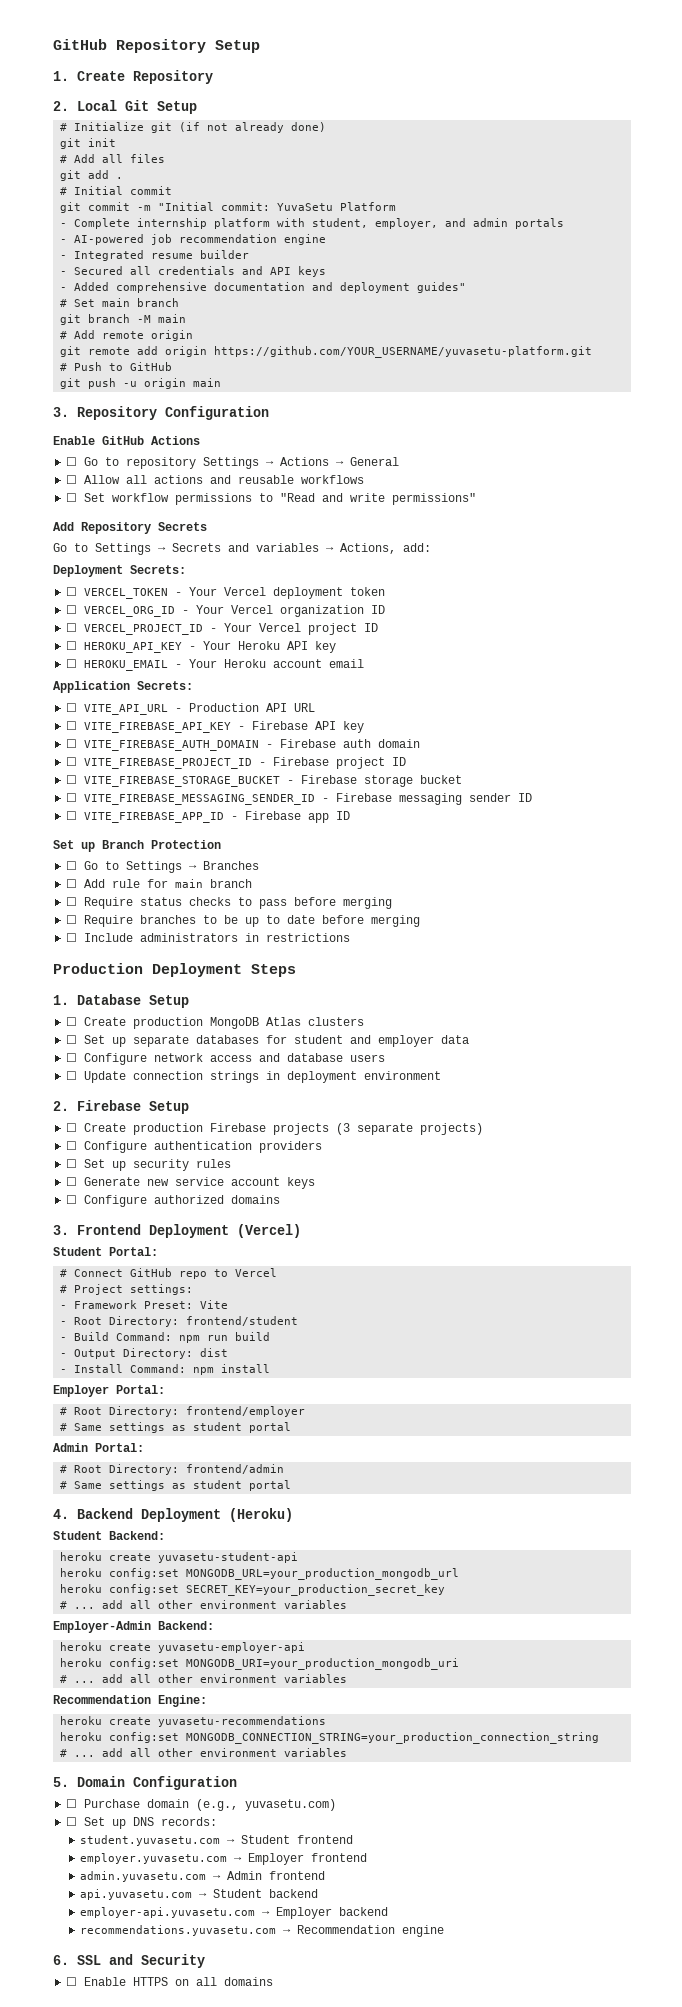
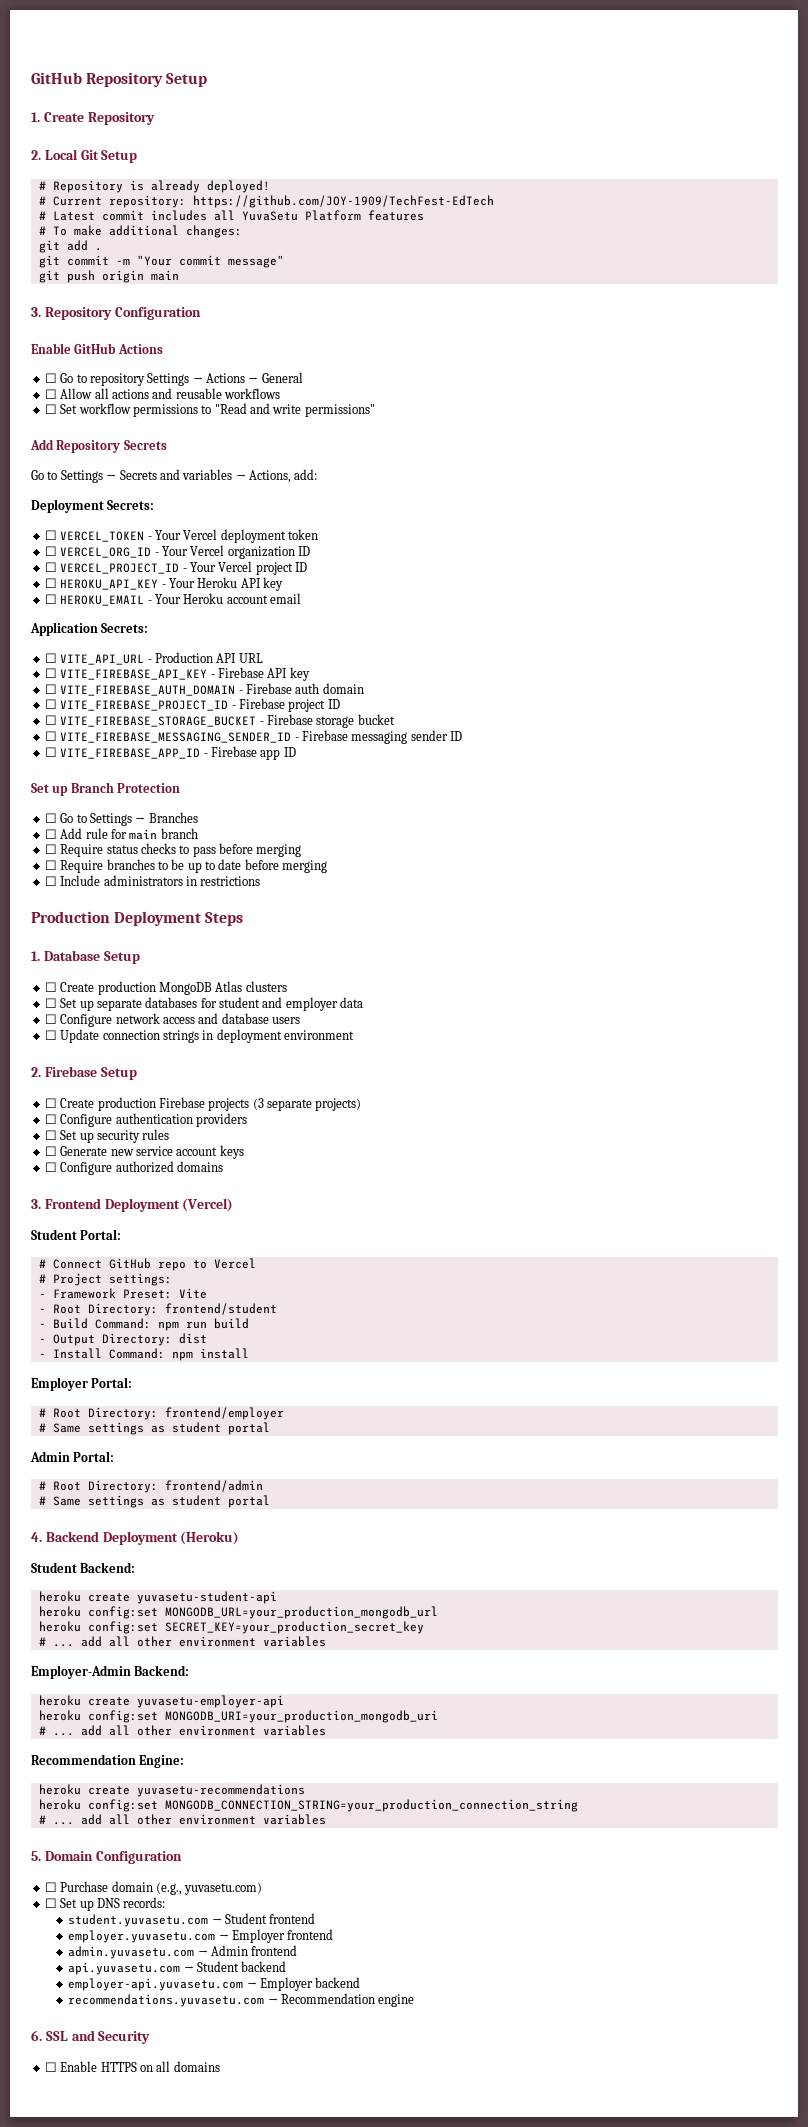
[74,122,327,133] [60,138,117,149] [60,154,166,163] Initialize git (if not already done) // git init // # Add all files -> [52,180,270,193] [38,195,494,208] [38,210,424,221] [38,225,242,238] Repository is already deployed! // # Current repository: https://github.com/JOY-1909/TechFest-EdTech // # Latest commit includes all YuvaSetu Platform features // # To make additional changes:
[60,186,173,195] // # Initial commit -> (102, 249) none
[158,202,397,211] [60,218,565,229] [60,234,327,245] [60,250,250,261] [60,266,327,277] [60,282,467,293] [60,298,180,307] [60,314,187,325] [60,330,194,341] [60,346,593,358] [60,362,173,371] "Initial commit: YuvaSetu Platform // - Complete internship platform with student, employer, and admin portals // - AI-powered job recommendation engine // - Integrated resume builder // - Secured all credentials and API keys // - Added comprehensive documentation and deployment guides" // # Set main branch // git branch -M main // # Add remote origin // git remote add origin https://github.com/YOUR_USERNAME/yuvasetu-platform.git // # Push to GitHub -> [136,255,284,268] "Your commit message"
[123,381,138,387] -u -> (95, 276) none

